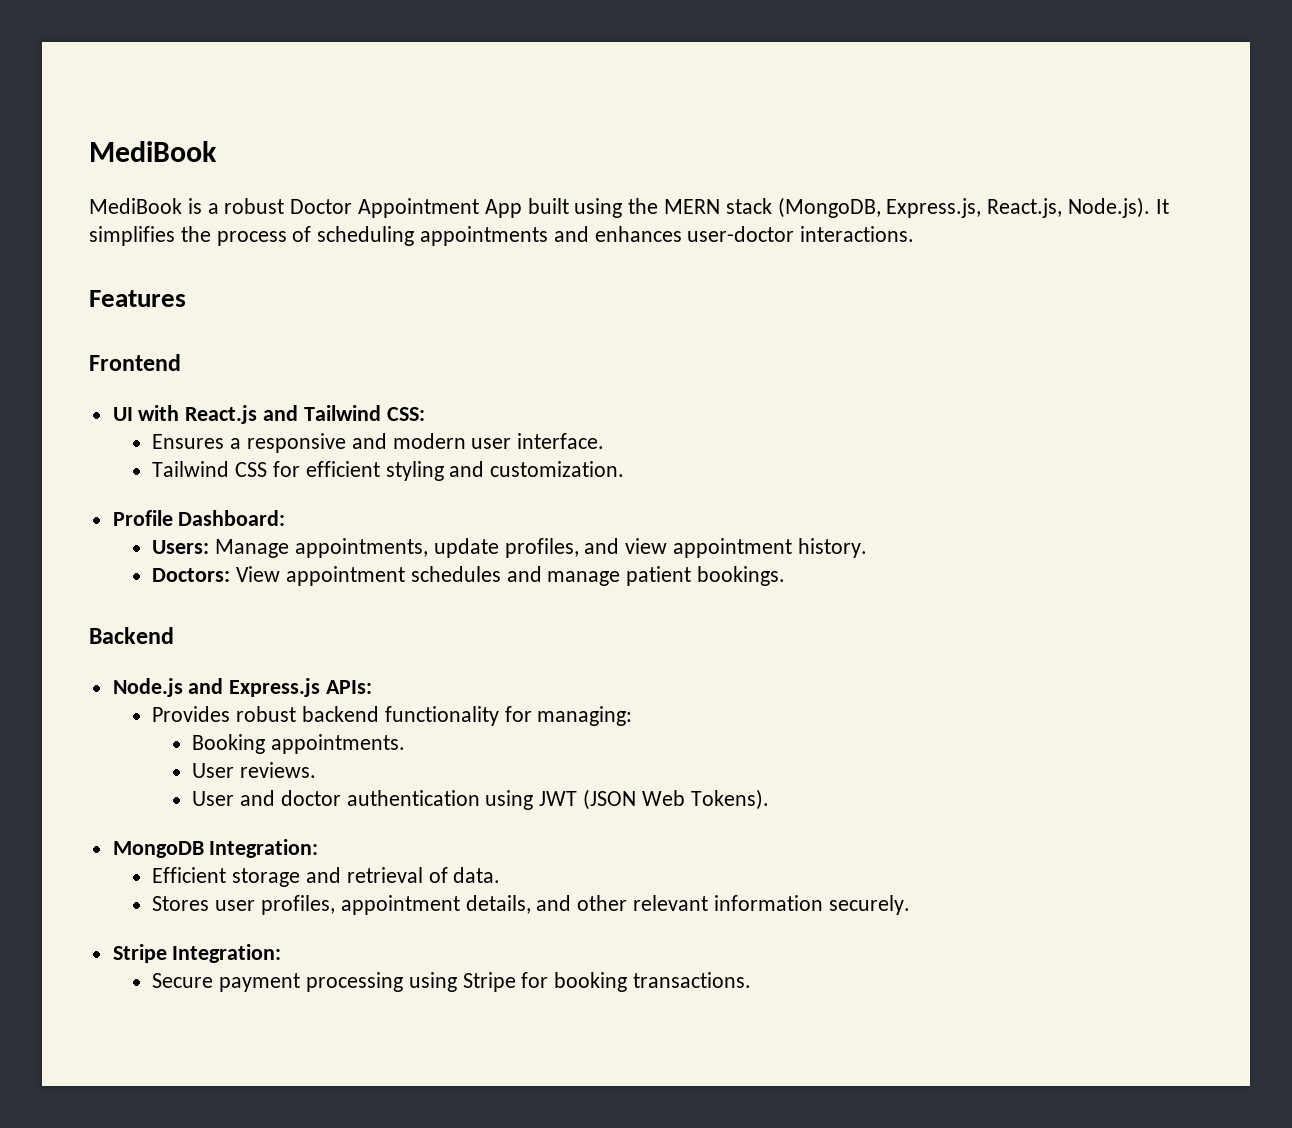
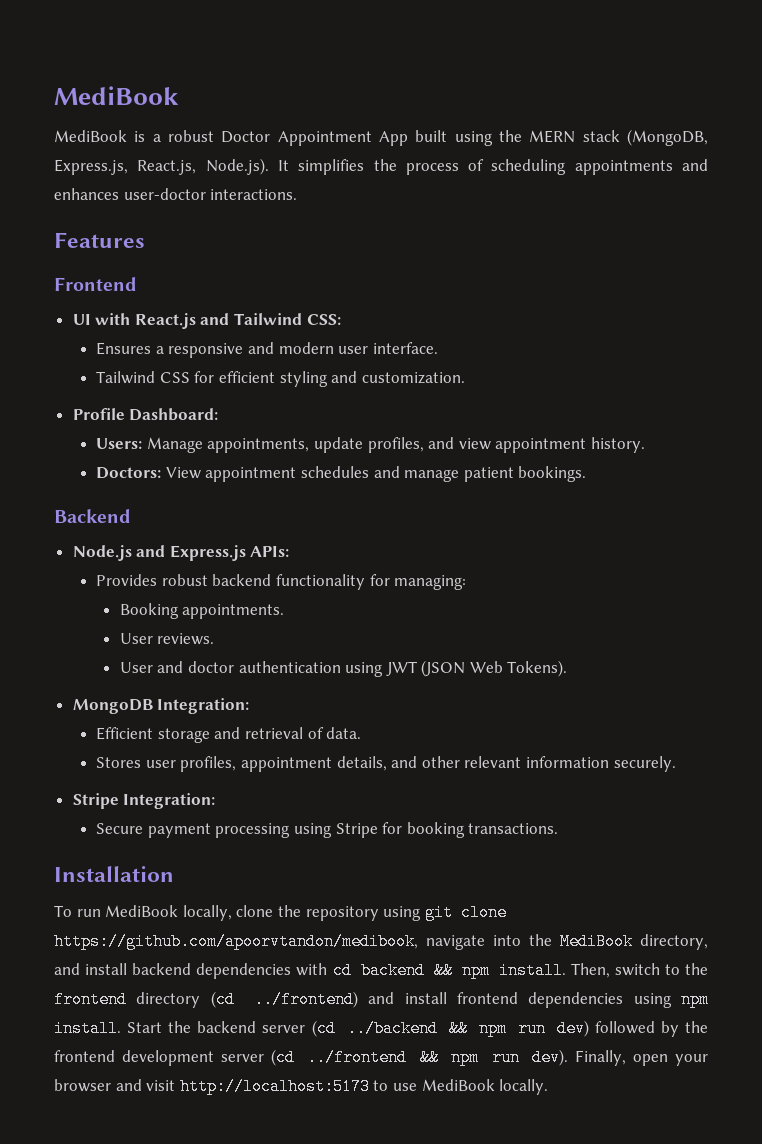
(752, 980) none -> [54,866,174,882] [54,904,507,921] [54,933,708,950] [54,962,708,979] [54,991,709,1008] [54,1020,709,1037] [54,1049,709,1066] [54,1078,549,1095] // Installation // To run MediBook locally, clone the repository using git clone https://github.com/apoorvtandon/medibook, navigate into the MediBook directory, and install backend dependencies with cd backend && npm install. Then, switch to the frontend directory (cd ../frontend) and install frontend dependencies using npm install. Start the backend server (cd ../backend && npm run dev) followed by the frontend development server (cd ../frontend && npm run dev). Finally, open your browser and visit http://localhost:5173 to use MediBook locally.

